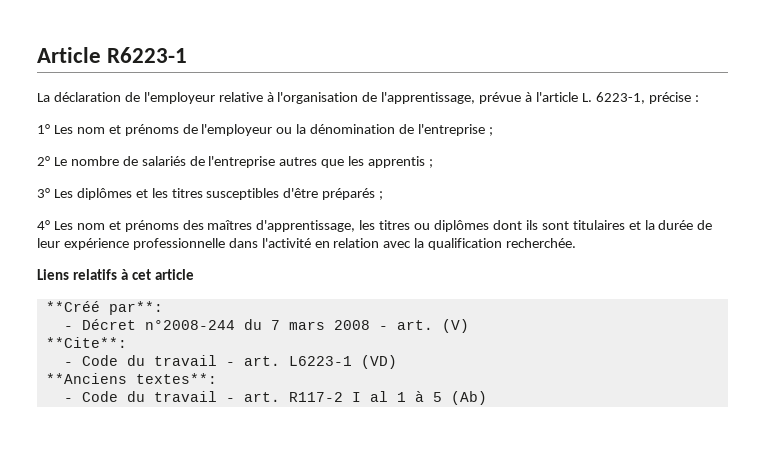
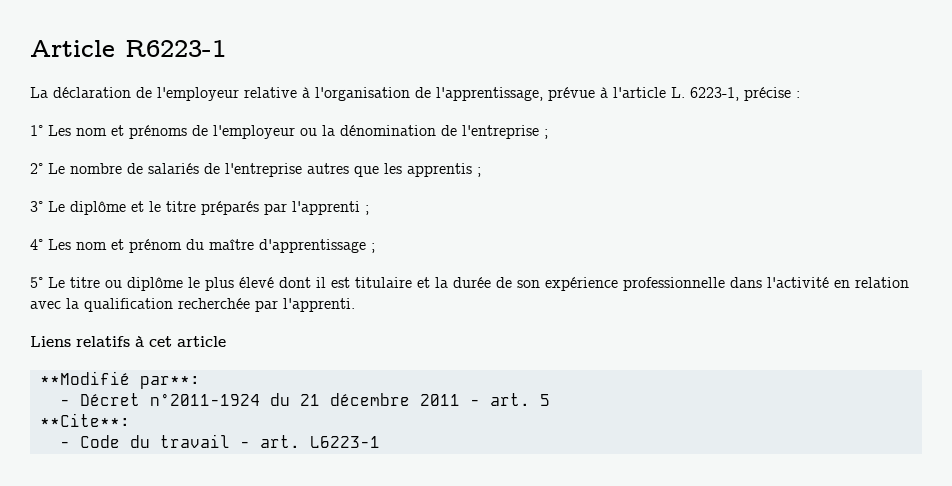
[53,188,376,200] Les diplômes et les titres susceptibles d'être préparés -> [48,201,360,215] Le diplôme et le titre préparés par l'apprenti
[124,220,625,232] prénoms des maîtres d'apprentissage, les titres ou diplômes dont ils sont titulaires -> [129,239,375,253] [30,277,412,291] prénom du maître d'apprentissage ; // 5° Le titre ou diplôme le plus élevé dont il est titulaire
[37,238,60,248] leur -> [517,280,540,288] son
[506,238,577,248] recherchée. -> [178,298,355,312] recherchée par l'apprenti.
[45,301,100,312] **Créé -> [39,371,130,385] **Modifié
[144,319,469,333] n°2008-244 du 7 mars 2008 - art. (V) -> [149,393,550,406] n°2011-1924 du 21 décembre 2011 - art. 5
[360,355,397,369] [45,373,217,384] [63,391,487,405] (VD) // **Anciens textes**: // - Code du travail - art. R117-2 I al 1 à 5 (Ab) -> (380, 442) none

